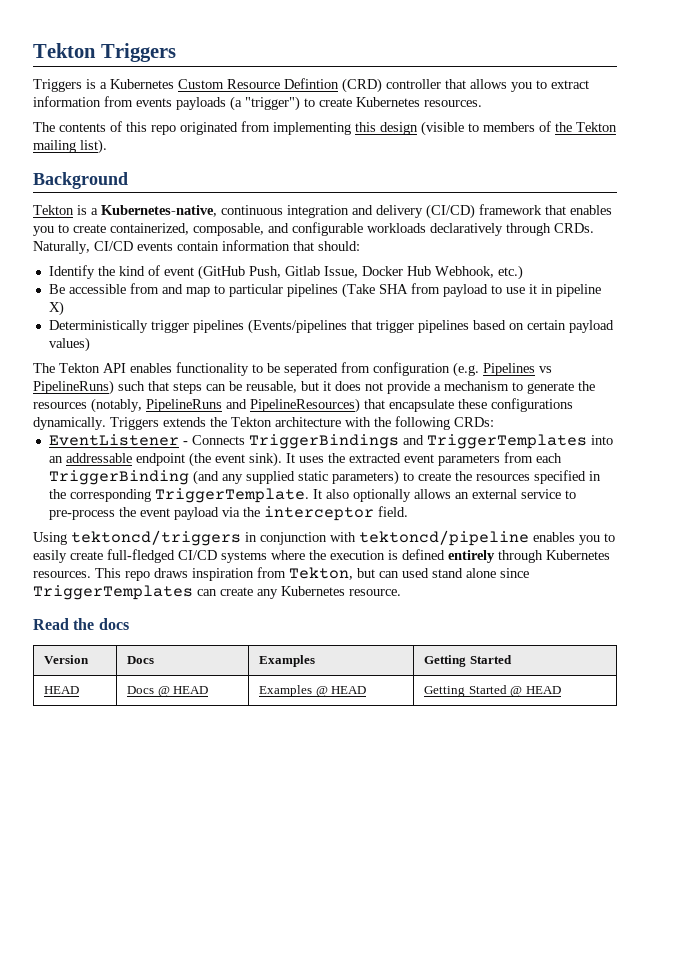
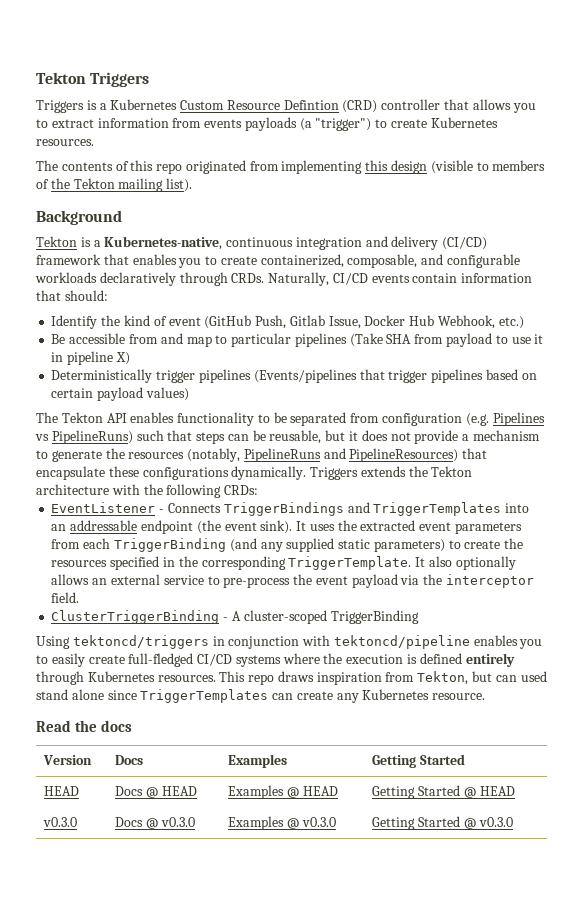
[284,363,338,376] seperated -> [290,412,347,426] separated
(408, 511) none -> [51,610,419,624] // ClusterTriggerBinding - A cluster-scoped TriggerBinding
(561, 690) none -> [43,817,78,827] [115,817,195,829] [228,816,336,830] [372,816,513,830] // v0.3.0 | Docs @ v0.3.0 | Examples @ v0.3.0 | Getting Started @ v0.3.0

